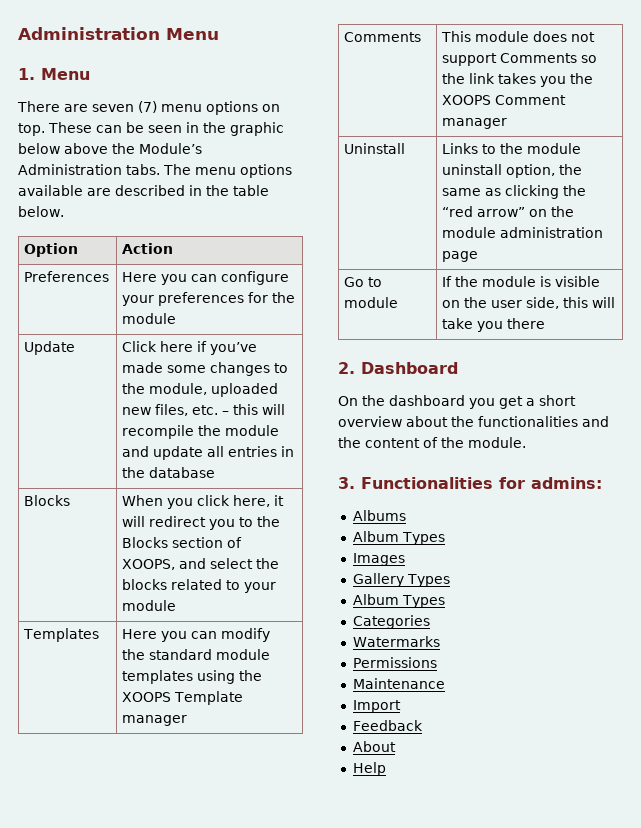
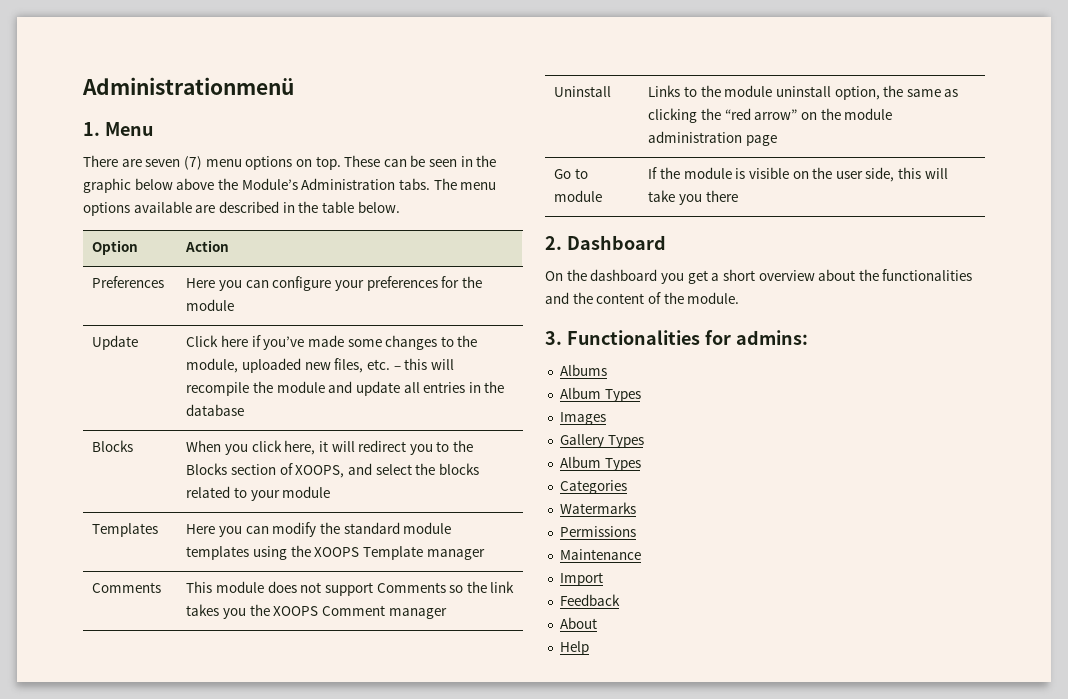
[18,27,219,40] Administration Menu -> [82,77,294,95] Administrationmenü

